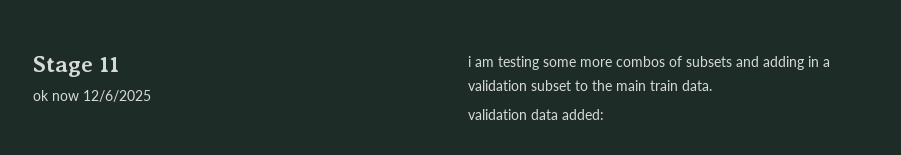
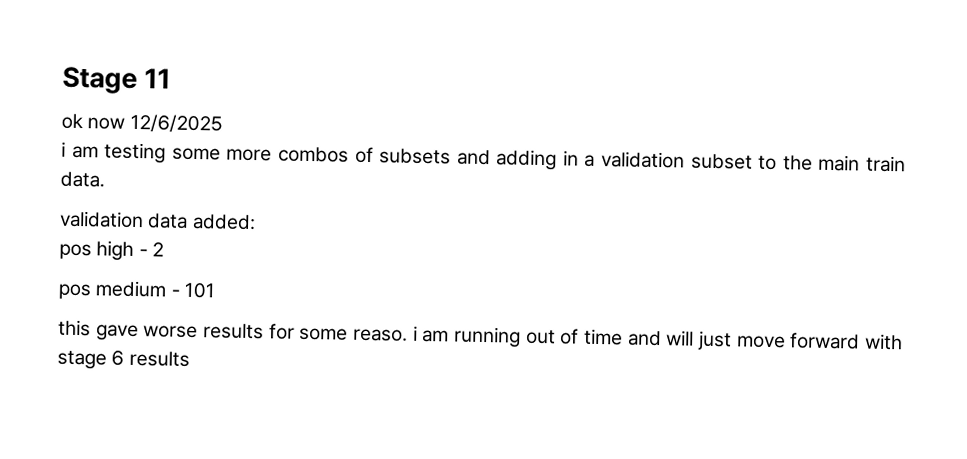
(604, 114) none -> [59,240,164,261] [58,280,216,300] [58,319,903,351] [57,350,190,370] // pos high - 2 // pos medium - 101 // this gave worse results for some reaso. i am running out of time and will just move forward with stage 6 results

